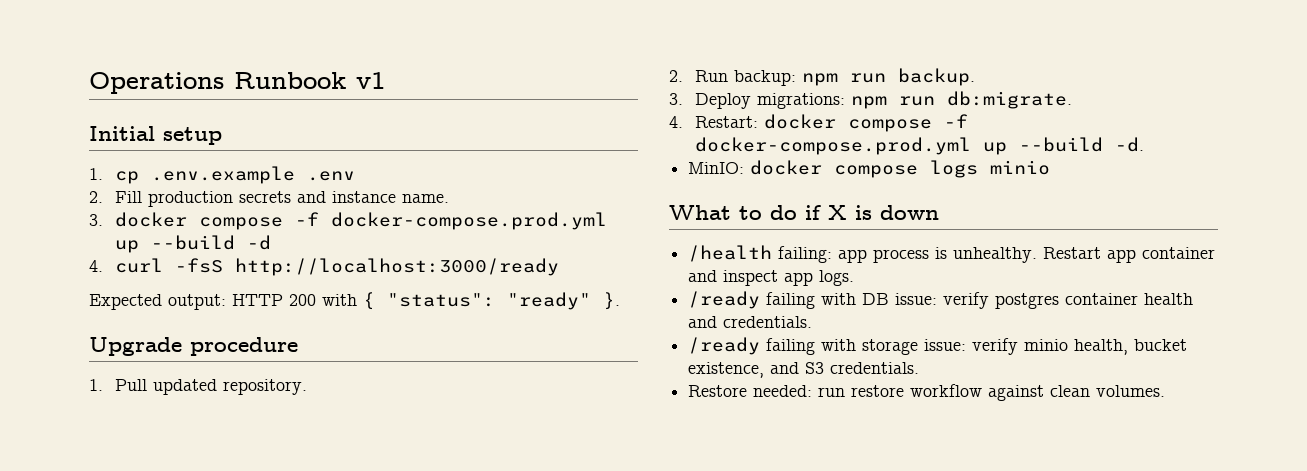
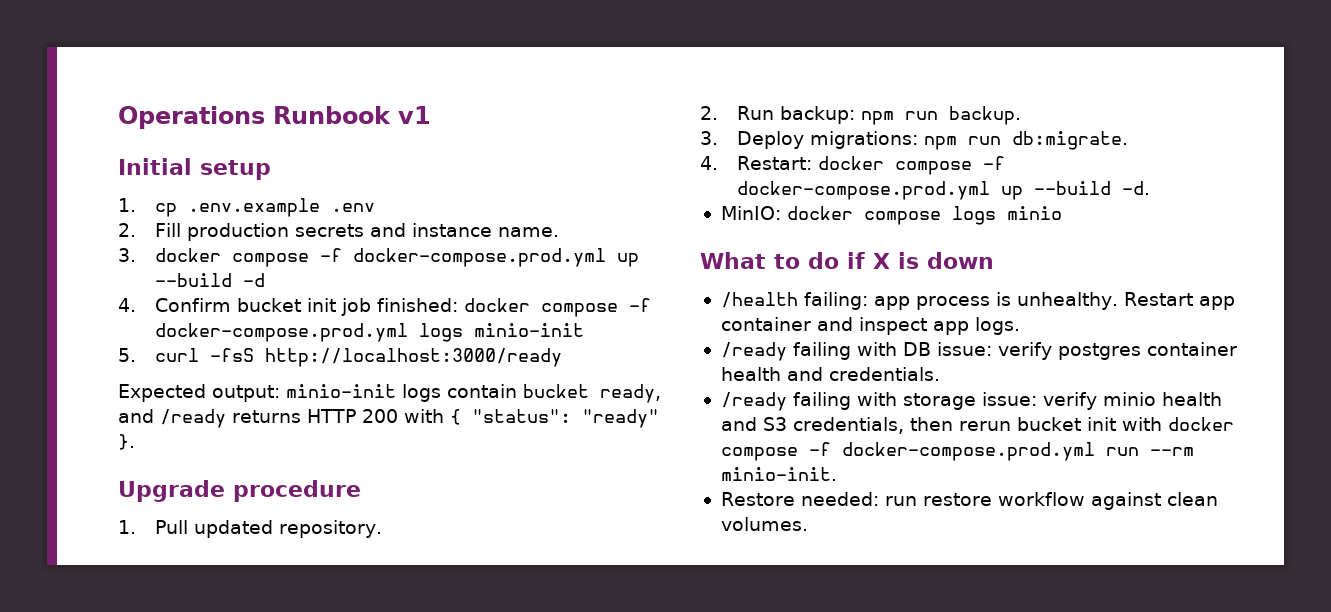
(103, 266) none -> [155,298,652,317] [155,323,585,342] [118,348,136,362] Confirm bucket init job finished: docker compose -f docker-compose.prod.yml logs minio-init // 5.
(226, 302) none -> [286,384,661,403] [118,409,301,428] minio-init logs contain bucket ready, and /ready returns
[1074,339,1188,355] [688,362,920,378] health, bucket existence, and S3 credentials. -> [1161,392,1222,406] [720,417,1234,434] [720,442,1194,461] [720,467,837,481] health and S3 credentials, then rerun bucket init with docker compose -f docker-compose.prod.yml run --rm minio-init.

